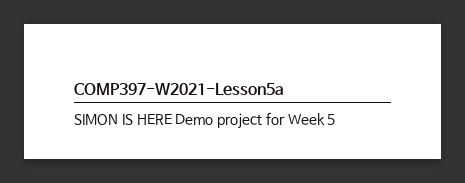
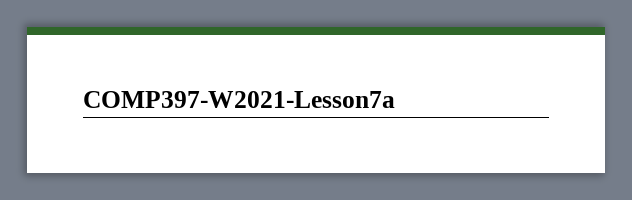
[74,83,284,96] [74,112,336,129] COMP397-W2021-Lesson5a // SIMON IS HERE Demo project for Week 5 -> [83,91,395,108] COMP397-W2021-Lesson7a

